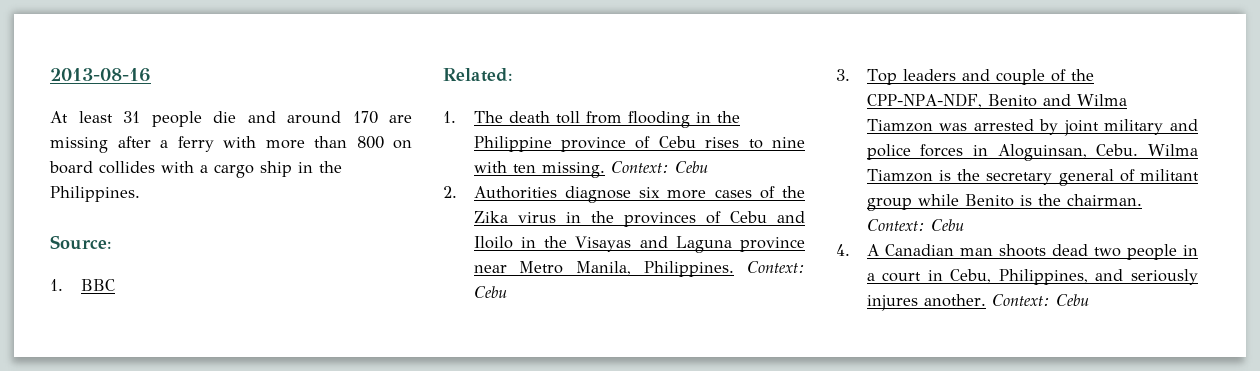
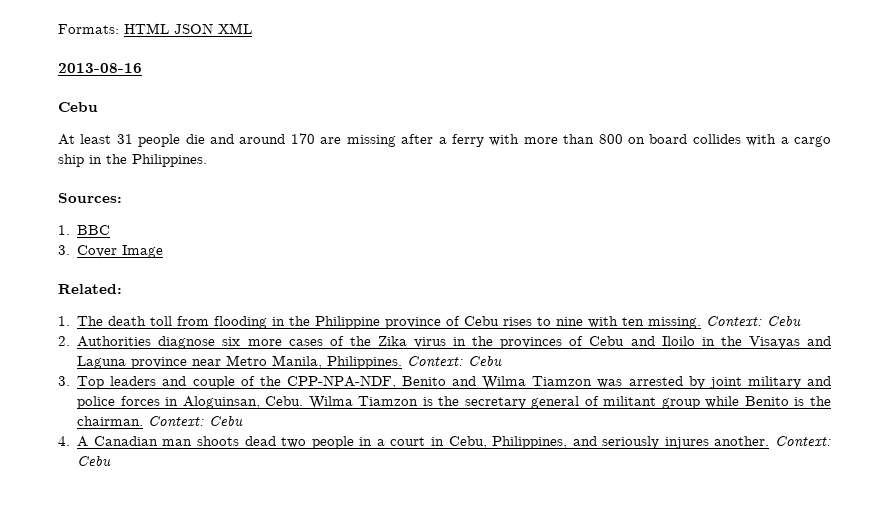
(50, 75) none -> [58,23,252,34] Formats: HTML JSON XML //
(151, 75) none -> [58,102,98,112] // Cebu
[50,235,112,250] Source: -> [58,193,122,203] Sources:
(115, 285) none -> [58,245,164,258] // 3. Cover Image

